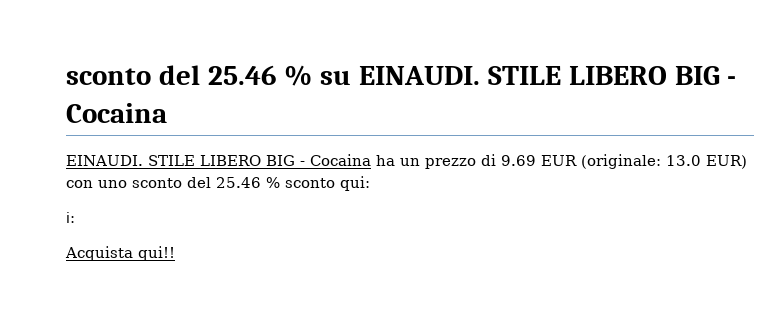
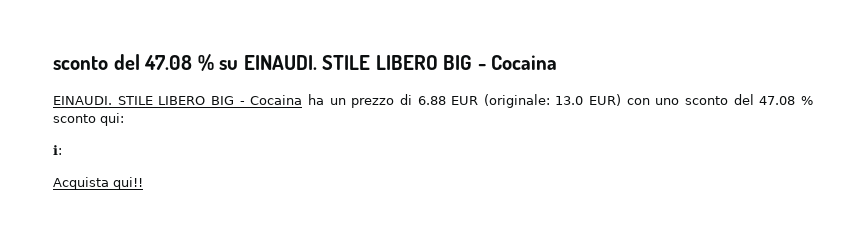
[66,65,277,85] sconto del 25.46 -> [53,54,193,70] sconto del 47.08
[501,155,536,166] 9.69 -> [417,96,446,105] 6.88
[216,177,261,188] 25.46 -> [759,96,796,105] 47.08

